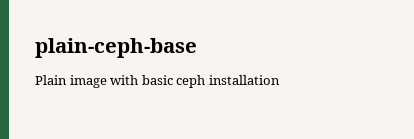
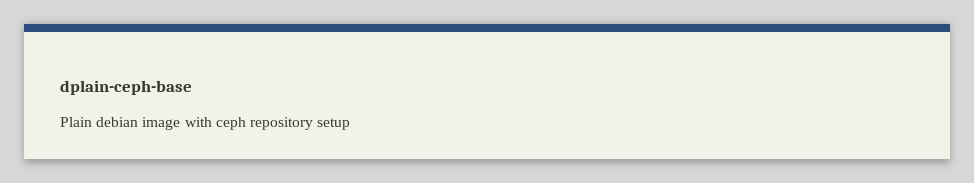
[35,38,197,58] plain-ceph-base -> [60,80,192,95] dplain-ceph-base
(67, 80) none -> [96,117,139,127] debian
[141,75,280,88] basic ceph installation -> [215,117,351,130] ceph repository setup

